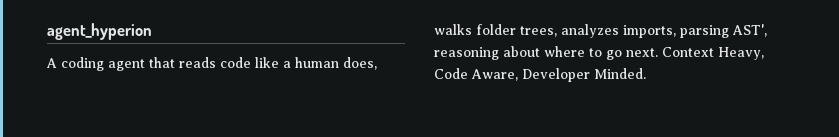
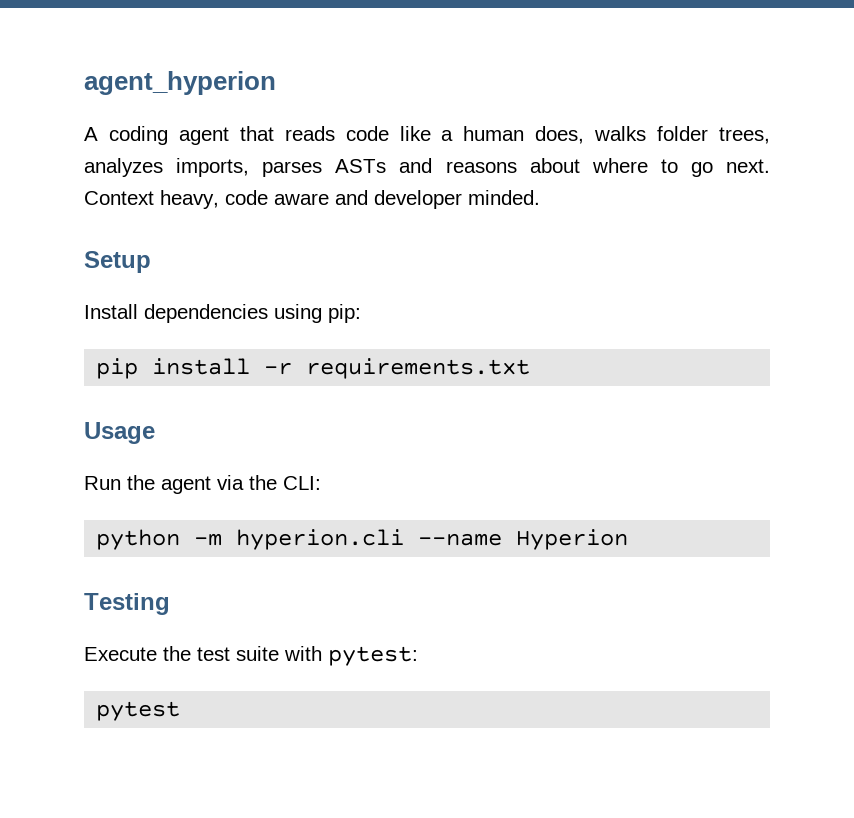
[680,24,767,38] [434,47,499,60] parsing AST', reasoning -> [262,158,517,177] parses ASTs and reasons
[718,47,764,60] [434,68,646,82] Heavy, Code Aware, Developer Minded. -> [160,190,540,209] [84,251,151,273] [84,304,361,323] [96,358,531,379] [84,422,155,444] [84,475,321,494] [96,529,629,550] [84,593,170,615] [84,646,418,666] [96,701,181,721] heavy, code aware and developer minded. // Setup // Install dependencies using pip: // pip install -r requirements.txt // Usage // Run the agent via the CLI: // python -m hyperion.cli --name Hyperion // Testing // Execute the test suite with pytest: // pytest

